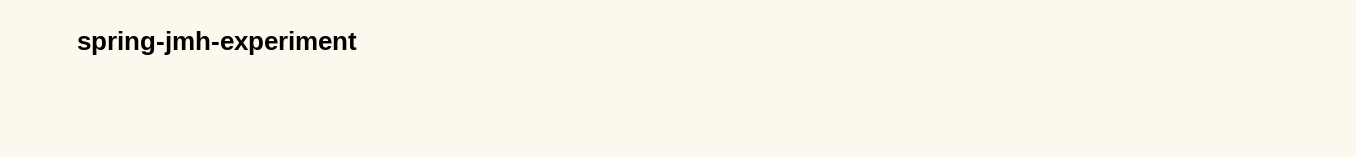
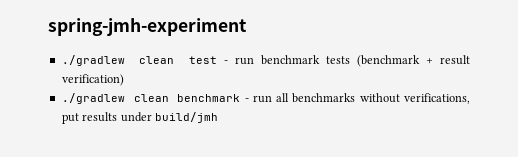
(357, 43) none -> [61,55,470,67] [61,74,124,86] [61,93,471,104] [61,112,218,124] // ./gradlew clean test - run benchmark tests (benchmark + result verification) // ./gradlew clean benchmark - run all benchmarks without verifications, put results under build/jmh

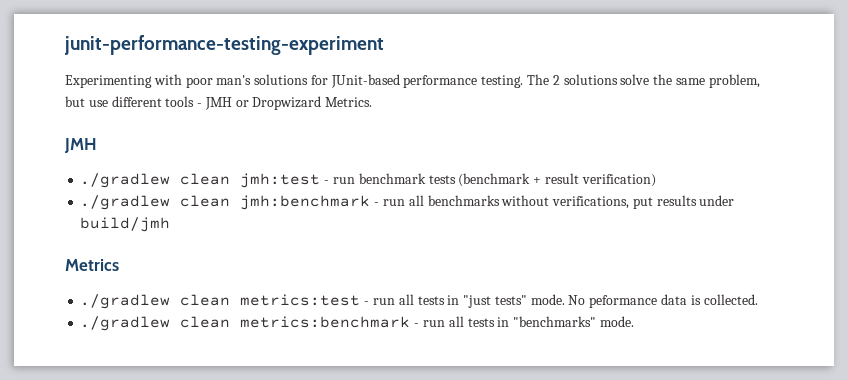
[48,18,247,36] [61,55,217,66] spring-jmh-experiment // ./gradlew clean test -> [64,35,384,55] [65,74,760,88] [65,96,373,110] [64,138,97,153] [80,173,321,188] junit-performance-testing-experiment // Experimenting with poor man's solutions for JUnit-based performance testing. The 2 solutions solve the same problem, but use different tools - JMH or Dropwizard Metrics. // JMH // ./gradlew clean jmh:test
[177,94,241,102] benchmark -> [240,195,371,210] jmh:benchmark
(218, 117) none -> [65,259,119,271] [80,294,758,309] [80,316,634,331] // Metrics // ./gradlew clean metrics:test - run all tests in "just tests" mode. No peformance data is collected. // ./gradlew clean metrics:benchmark - run all tests in "benchmarks" mode.

